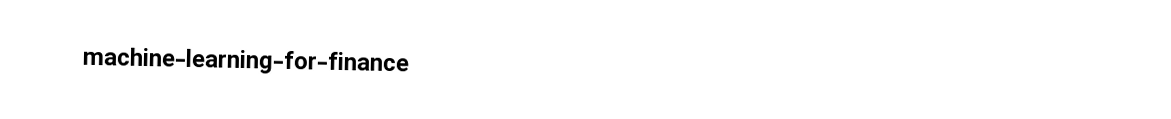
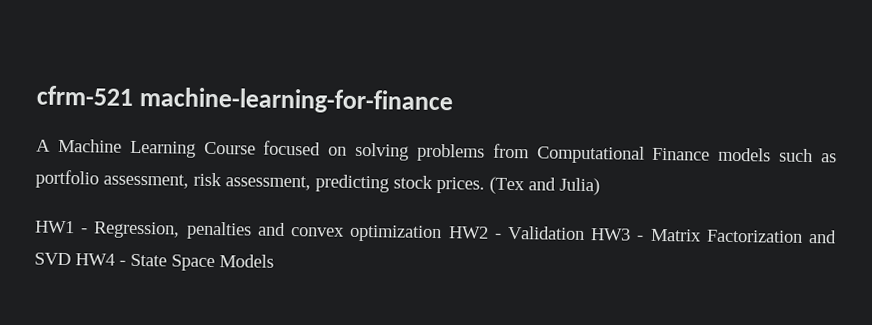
(82, 61) none -> [36,85,133,106] cfrm-521
(410, 61) none -> [36,138,837,164] [35,169,600,196] [35,220,837,244] [34,252,274,272] // A Machine Learning Course focused on solving problems from Computational Finance models such as portfolio assessment, risk assessment, predicting stock prices. (Tex and Julia) // HW1 - Regression, penalties and convex optimization HW2 - Validation HW3 - Matrix Factorization and SVD HW4 - State Space Models

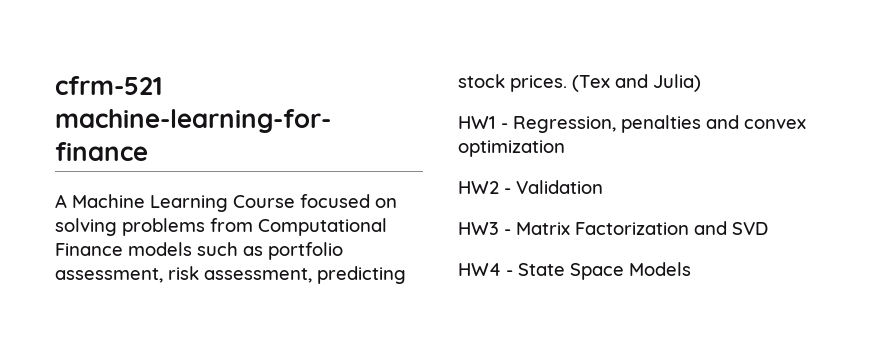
(443, 233) none -> (565, 148) //
(585, 232) none -> (603, 187) //
(71, 259) none -> (768, 228) //

